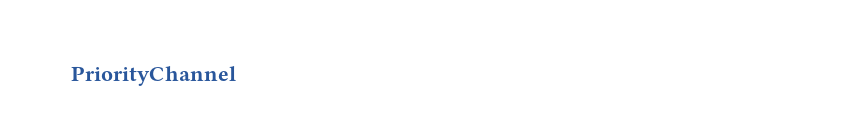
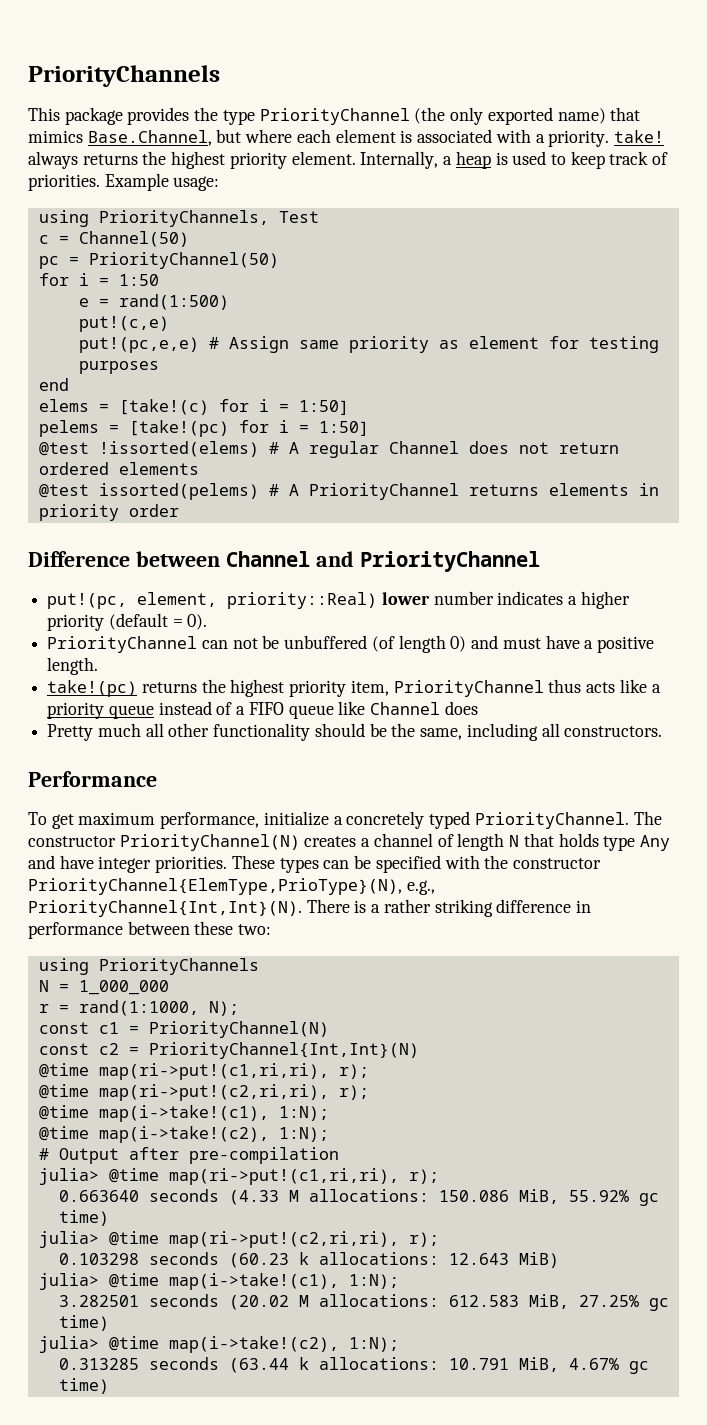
[71,66,236,86] PriorityChannel -> [28,65,220,87] [28,107,641,125] [28,129,664,147] [28,151,669,169] [28,173,220,191] [38,210,319,227] [38,231,189,247] [38,252,279,269] [38,273,159,286] [78,294,229,310] [78,316,169,332] [78,336,659,353] [78,361,159,374] [38,378,69,391] [38,399,349,415] [38,420,369,437] [38,441,619,458] [38,462,199,475] [38,483,659,500] [38,504,179,521] [28,551,540,572] [47,591,630,609] [47,613,208,631] [47,635,654,653] [47,657,99,675] [47,679,661,697] [47,701,478,719] [47,723,663,741] [28,771,157,787] [28,811,662,829] [28,833,670,851] [28,855,601,873] [28,878,435,895] [28,899,592,917] [28,921,272,939] [38,958,259,975] [38,980,169,995] [38,1000,239,1016] [38,1021,329,1038] [38,1042,419,1059] [38,1063,369,1080] [38,1084,369,1101] [38,1105,329,1122] [38,1126,329,1143] [38,1147,339,1164] [38,1168,439,1185] [58,1189,659,1206] [58,1210,109,1226] [38,1231,439,1248] [58,1252,559,1268] [38,1273,399,1290] [58,1294,669,1311] [58,1315,109,1331] [38,1336,399,1353] [58,1357,649,1374] [58,1378,109,1394] PriorityChannels // This package provides the type PriorityChannel (the only exported name) that mimics Base.Channel, but where each element is associated with a priority. take! always returns the highest priority element. Internally, a heap is used to keep track of priorities. Example usage: // using PriorityChannels, Test // c = Channel(50) // pc = PriorityChannel(50) // for i = 1:50 // e = rand(1:500) // put!(c,e) // put!(pc,e,e) # Assign same priority as element for testing purposes // end // elems = [take!(c) for i = 1:50] // pelems = [take!(pc) for i = 1:50] // @test !issorted(elems) # A regular Channel does not return ordered elements // @test issorted(pelems) # A PriorityChannel returns elements in priority order // Difference between Channel and PriorityChannel // put!(pc, element, priority::Real) lower number indicates a higher priority (default = 0). // PriorityChannel can not be unbuffered (of length 0) and must have a positive length. // take!(pc) returns the highest priority item, PriorityChannel thus acts like a priority queue instead of a FIFO queue like Channel does // Pretty much all other functionality should be the same, including all constructors. // Performance // To get maximum performance, initialize a concretely typed PriorityChannel. The constructor PriorityChannel(N) creates a channel of length N that holds type Any and have integer priorities. These types can be specified with the constructor PriorityChannel{ElemType,PrioType}(N), e.g., PriorityChannel{Int,Int}(N). There is a rather striking difference in performance between these two: // using PriorityChannels // N = 1_000_000 // r = rand(1:1000, N); // const c1 = PriorityChannel(N) // const c2 = PriorityChannel{Int,Int}(N) // @time map(ri->put!(c1,ri,ri), r); // @time map(ri->put!(c2,ri,ri), r); // @time map(i->take!(c1), 1:N); // @time map(i->take!(c2), 1:N); // # Output after pre-compilation // julia> @time map(ri->put!(c1,ri,ri), r); // 0.663640 seconds (4.33 M allocations: 150.086 MiB, 55.92% gc time) // julia> @time map(ri->put!(c2,ri,ri), r); // 0.103298 seconds (60.23 k allocations: 12.643 MiB) // julia> @time map(i->take!(c1), 1:N); // 3.282501 seconds (20.02 M allocations: 612.583 MiB, 27.25% gc time) // julia> @time map(i->take!(c2), 1:N); // 0.313285 seconds (63.44 k allocations: 10.791 MiB, 4.67% gc time)

